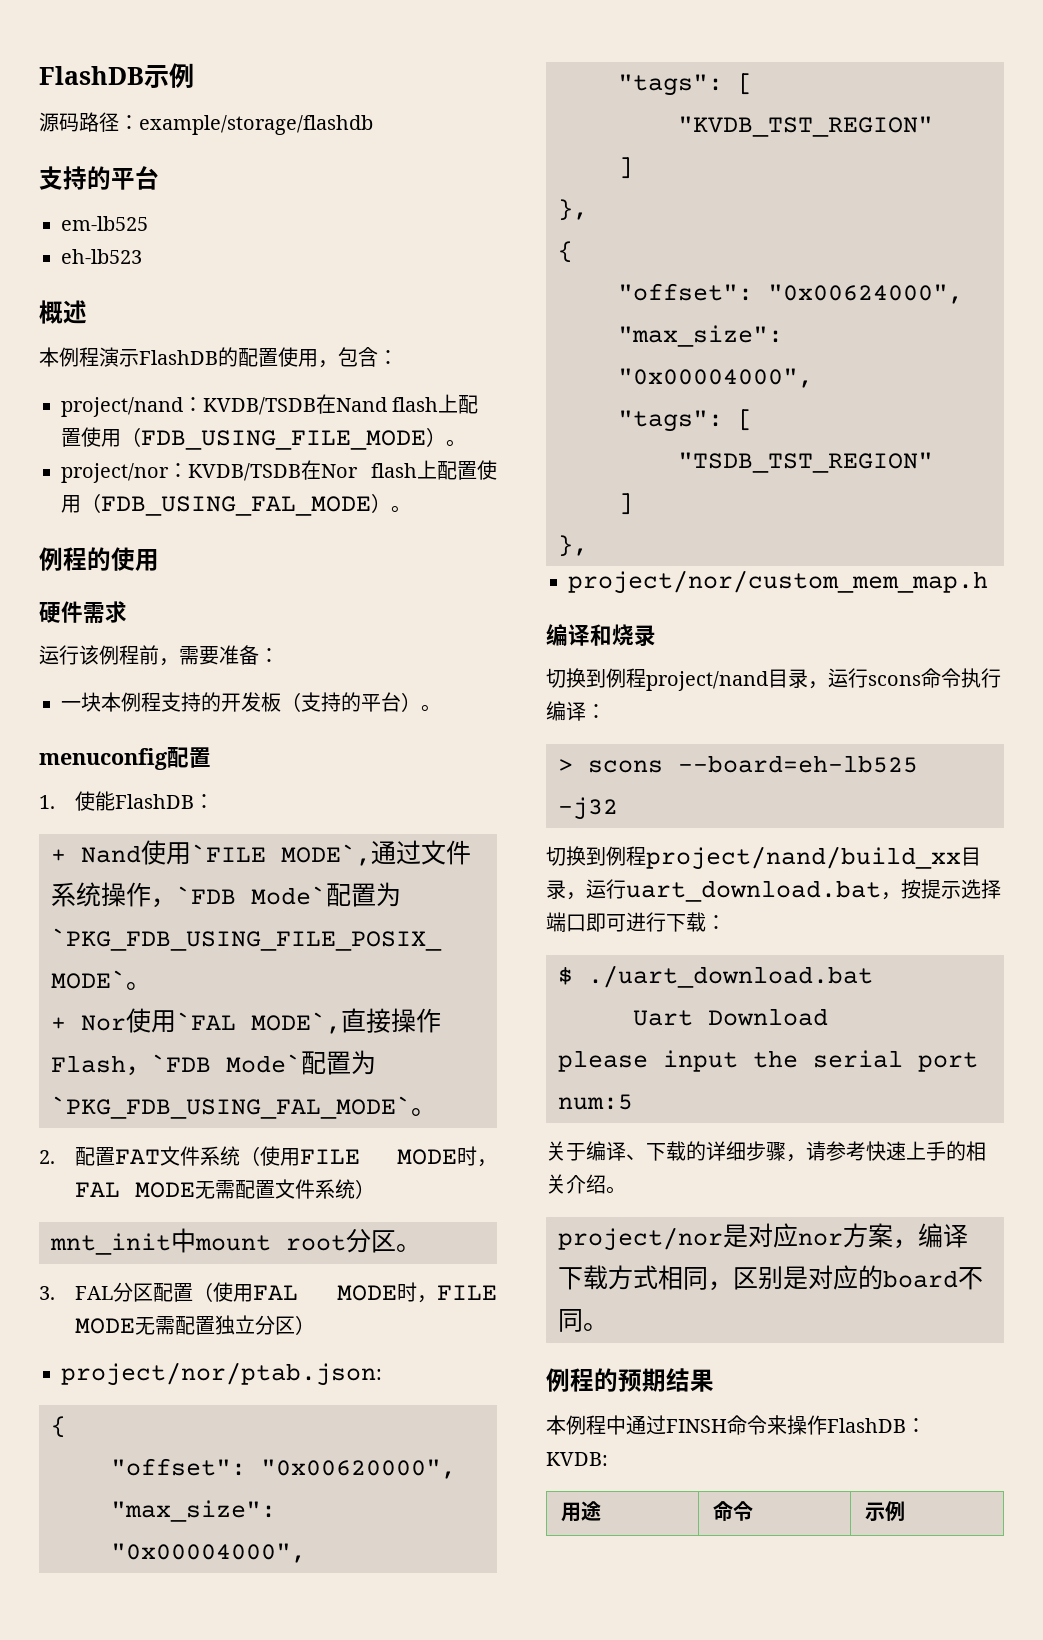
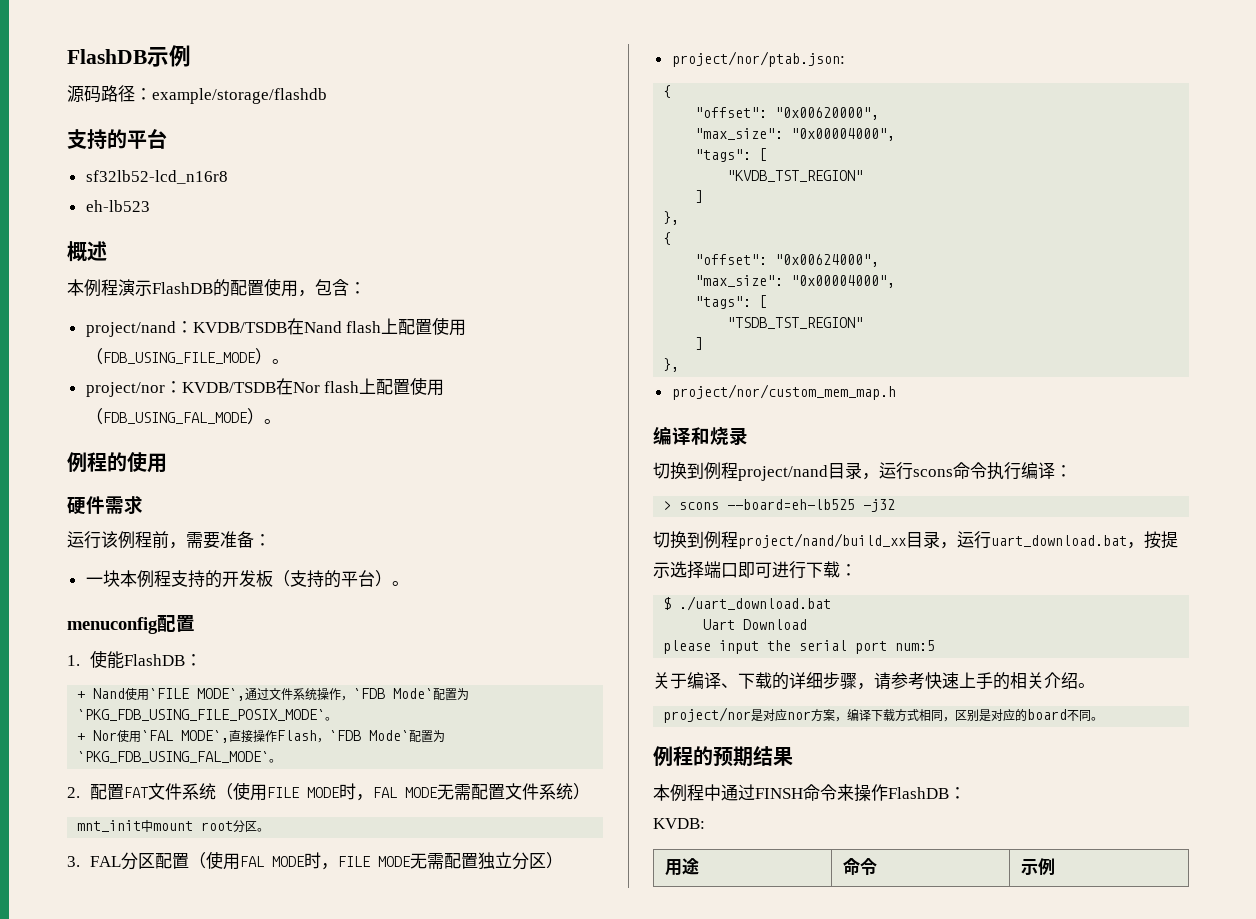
[61,216,148,231] em-lb525 -> [85,170,228,184] sf32lb52-lcd_n16r8

